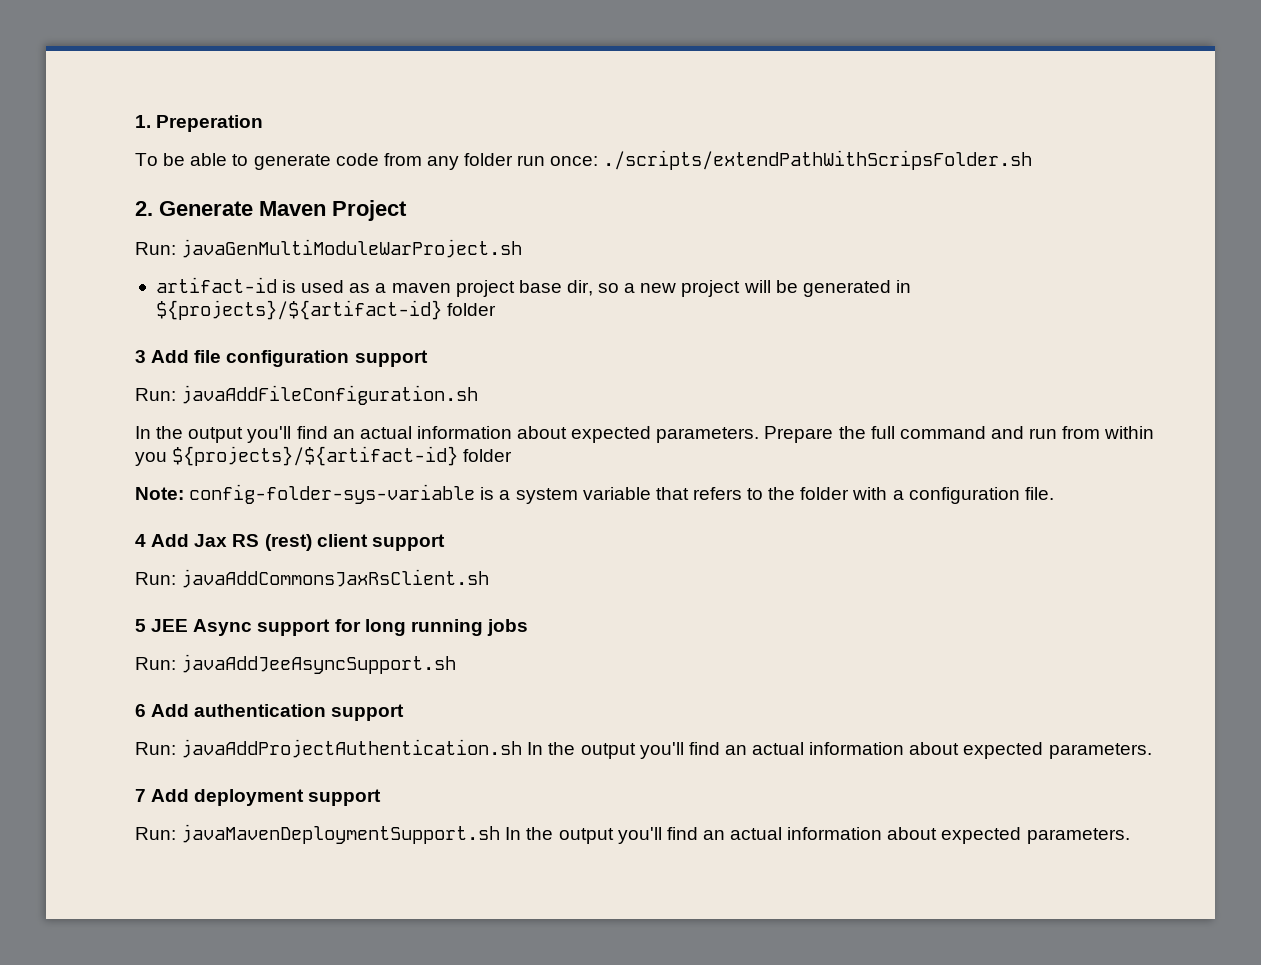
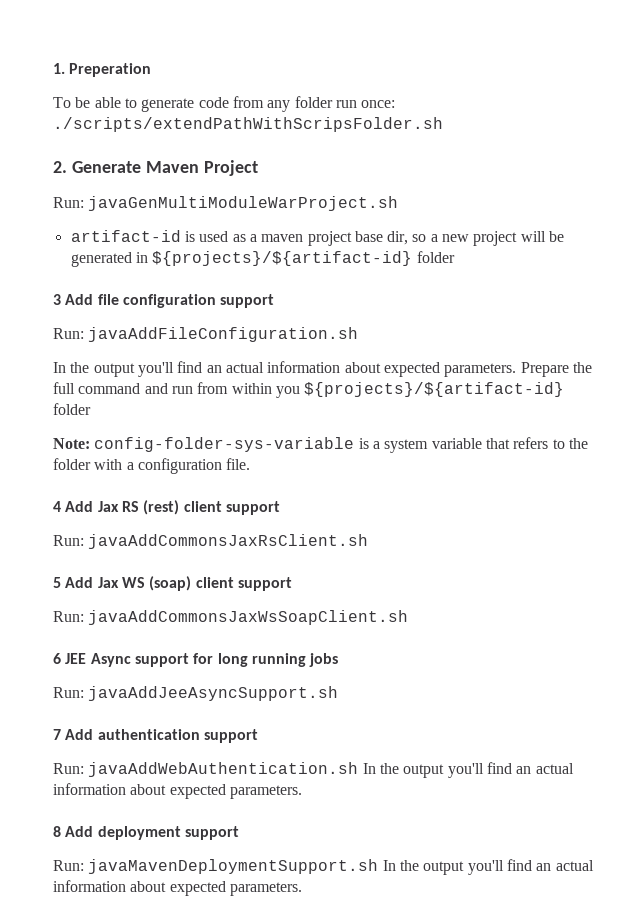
(146, 625) none -> [65,576,292,591] [53,610,409,625] [53,653,61,664] Add Jax WS (soap) client support // Run: javaAddCommonsJaxWsSoapClient.sh // 6
[135,704,146,717] 6 -> [53,729,61,740] 7
[181,739,523,758] javaAddProjectAuthentication.sh -> [88,762,359,777] javaAddWebAuthentication.sh
[135,789,146,802] 7 -> [53,826,61,837] 8

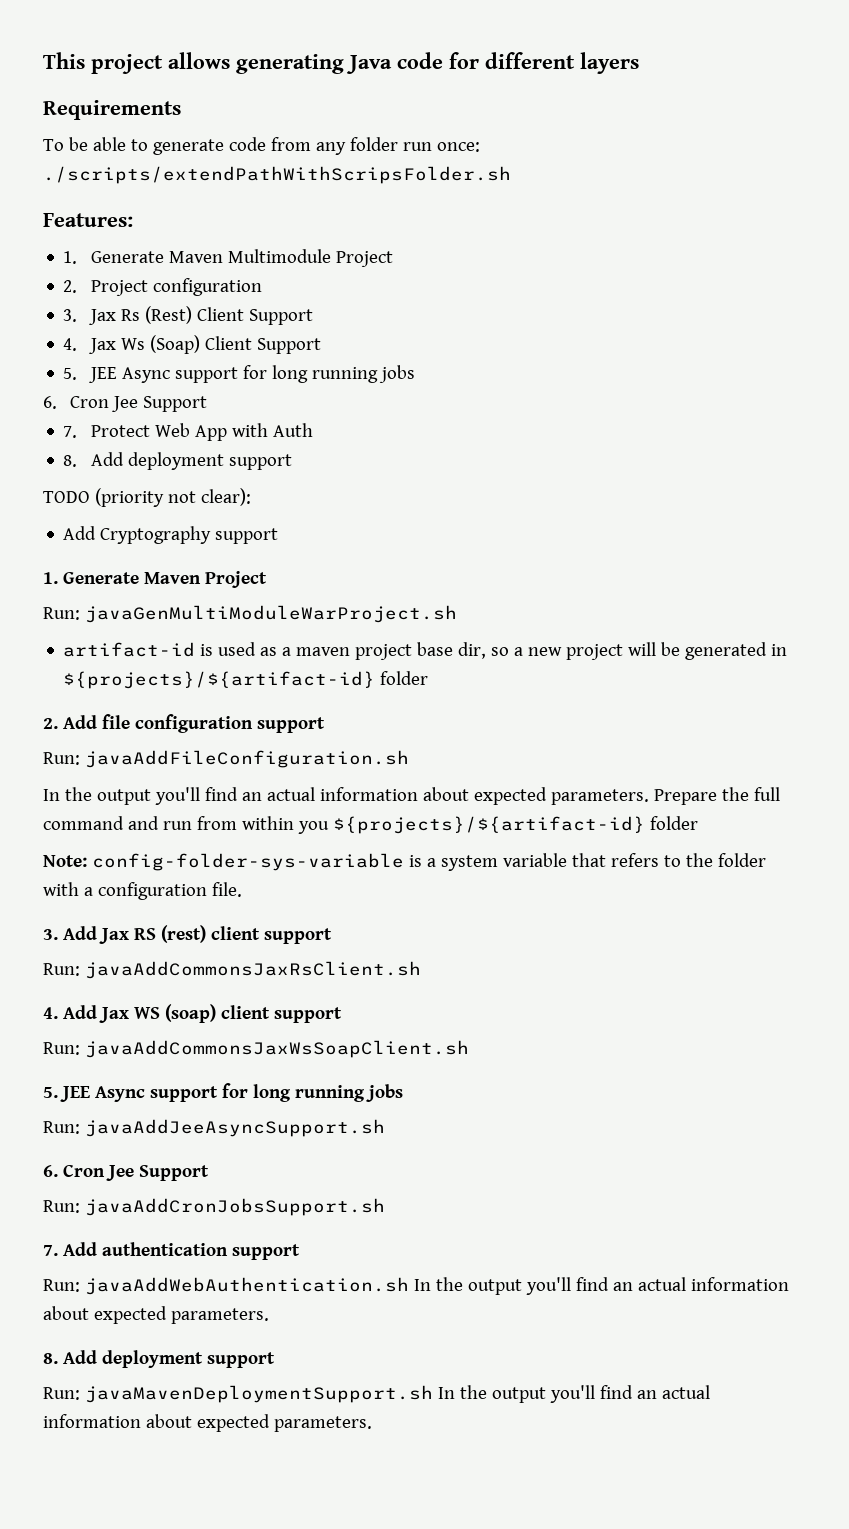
[53,63,152,77] 1. Preperation -> [43,52,639,74] [43,100,181,120] This project allows generating Java code for different layers // Requirements
[53,161,67,173] 2. -> [43,213,133,227] [63,249,393,267] [63,278,262,296] [63,306,313,325] [63,335,321,354] [63,365,415,383] [43,396,208,412] [63,423,313,441] [63,452,292,470] [43,488,251,507] [63,526,279,544] [43,572,58,584] Features: // 1. Generate Maven Multimodule Project // 2. Project configuration // 3. Jax Rs (Rest) Client Support // 4. Jax Ws (Soap) Client Support // 5. JEE Async support for long running jobs // 6. Cron Jee Support // 7. Protect Web App with Auth // 8. Add deployment support // TODO (priority not clear): // Add Cryptography support // 1.
[53,294,61,305] 3 -> [43,718,58,729] 2.
[53,501,61,512] 4 -> [43,929,58,940] 3.
[53,577,61,588] 5 -> [43,1007,58,1019] 4.
[53,653,61,664] 6 -> [43,1087,58,1098] 5.
[53,729,61,740] 7 -> [43,1164,209,1181] [43,1198,385,1216] [43,1245,58,1256] 6. Cron Jee Support // Run: javaAddCronJobsSupport.sh // 7.
[53,826,61,837] 8 -> [43,1353,58,1364] 8.

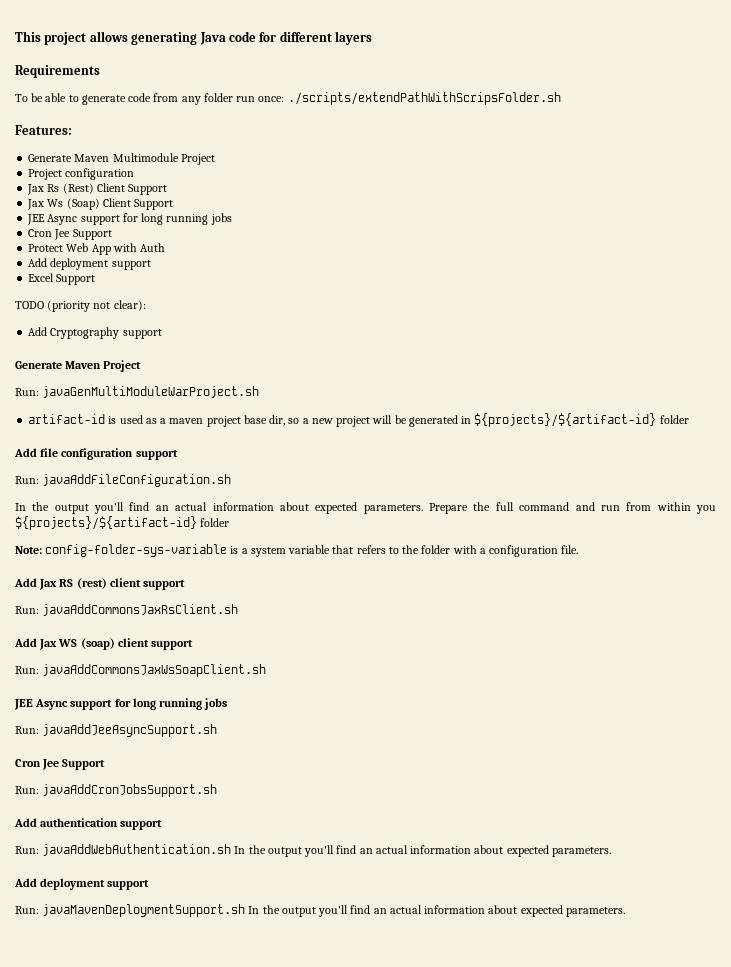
[63,251,78,264] 1. -> (72, 130) none
[63,280,78,293] 2. -> (215, 159) none
[63,309,78,322] 3. -> (135, 174) none
[63,338,78,351] 4. -> (168, 189) none
[63,365,415,383] [43,396,208,412] [63,426,78,438] 5. JEE Async support for long running jobs // 6. Cron Jee Support // 7. -> [27,213,232,225] [28,229,112,240] JEE Async support for long running jobs // Cron Jee Support //
[63,452,292,470] 8. Add deployment support -> [28,258,151,270] [28,273,96,285] Add deployment support // Excel Support
[43,572,58,584] 1. -> (162, 334) none
[43,718,58,729] 2. -> (689, 419) none
[43,929,58,940] 3. -> (579, 549) none
[43,1007,58,1019] 4. -> (239, 610) none
[43,1087,58,1098] 5. -> (267, 670) none
[43,1165,58,1177] 6. -> (218, 730) none
[43,1245,58,1256] 7. -> (218, 790) none
[43,1353,58,1364] 8. -> (611, 852) none

